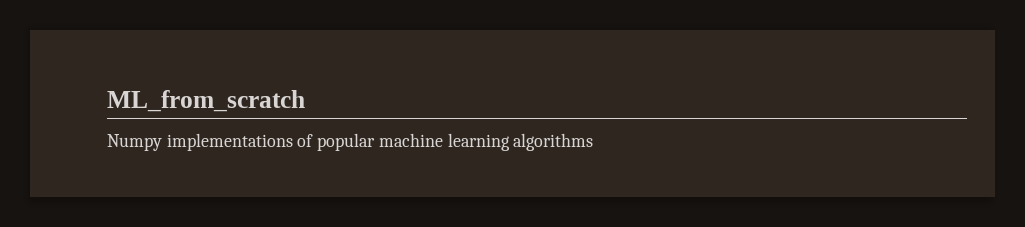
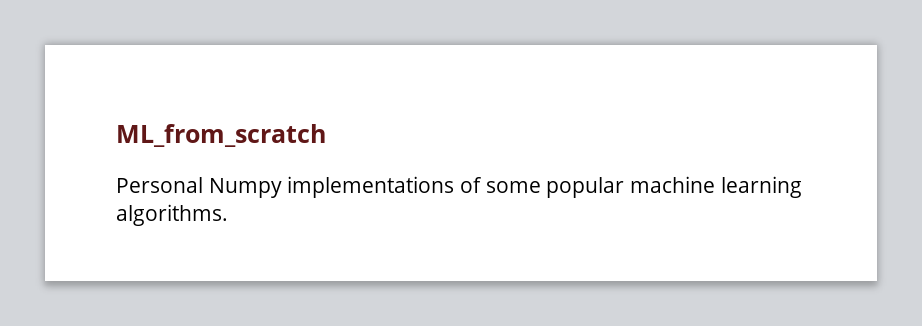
(305, 101) none -> [116,177,203,193] Personal
(314, 140) none -> [485,181,541,193] some
[513,133,594,151] algorithms -> [116,204,228,226] algorithms.

